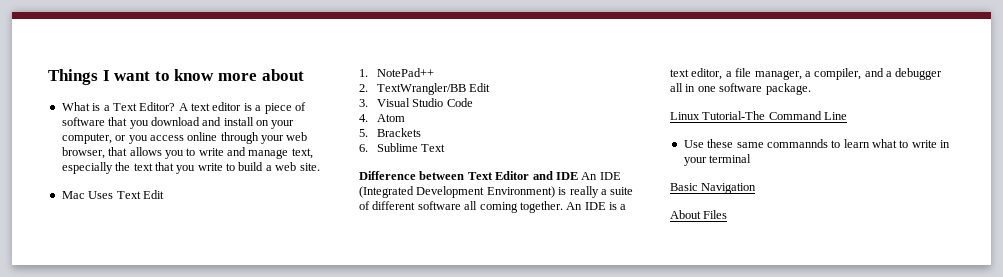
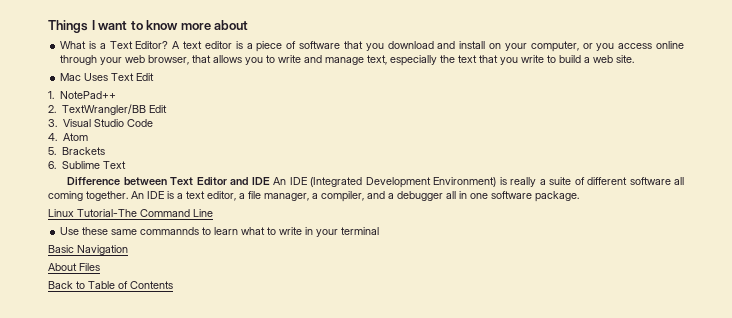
(728, 214) none -> [48,281,173,289] // Back to Table of Contents

